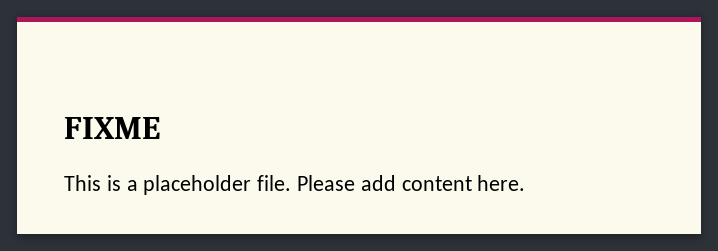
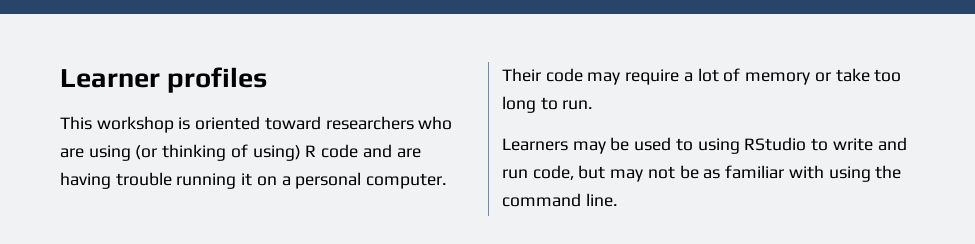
[64,117,160,139] FIXME -> [60,67,268,93] Learner profiles
[106,175,526,195] is a placeholder file. Please add content here. -> [96,116,453,133] [60,144,421,161] [60,172,447,189] [502,68,902,85] [502,96,593,113] [502,137,907,154] [502,165,902,182] [502,193,617,207] workshop is oriented toward researchers who are using (or thinking of using) R code and are having trouble running it on a personal computer. Their code may require a lot of memory or take too long to run. // Learners may be used to using RStudio to write and run code, but may not be as familiar with using the command line.

